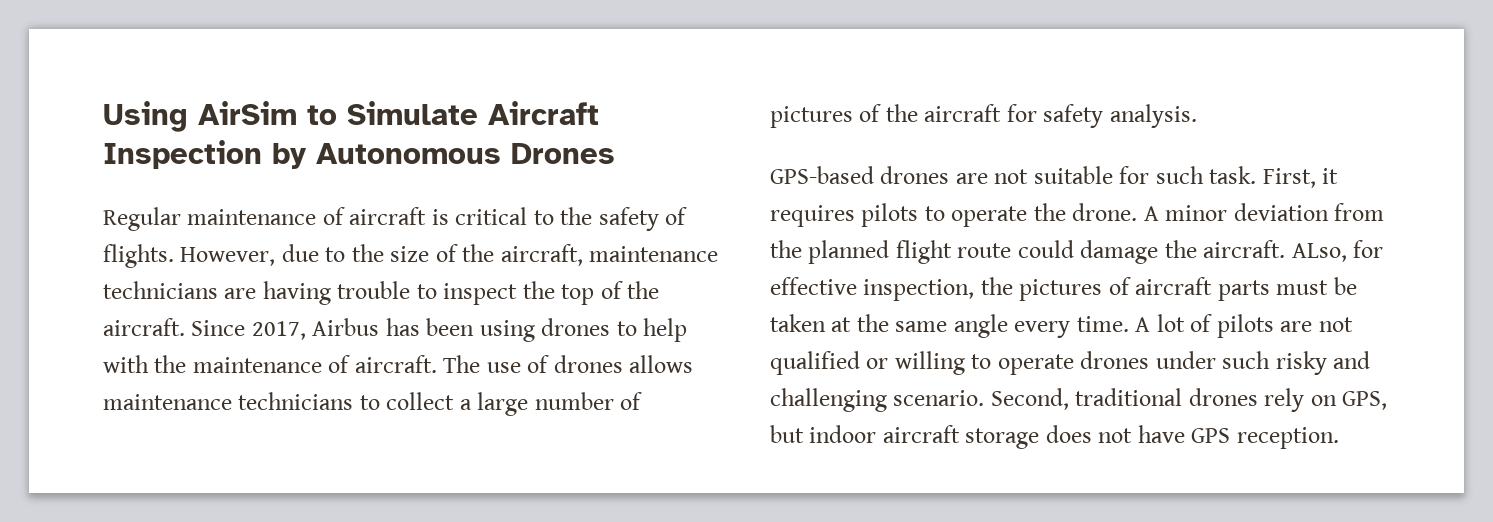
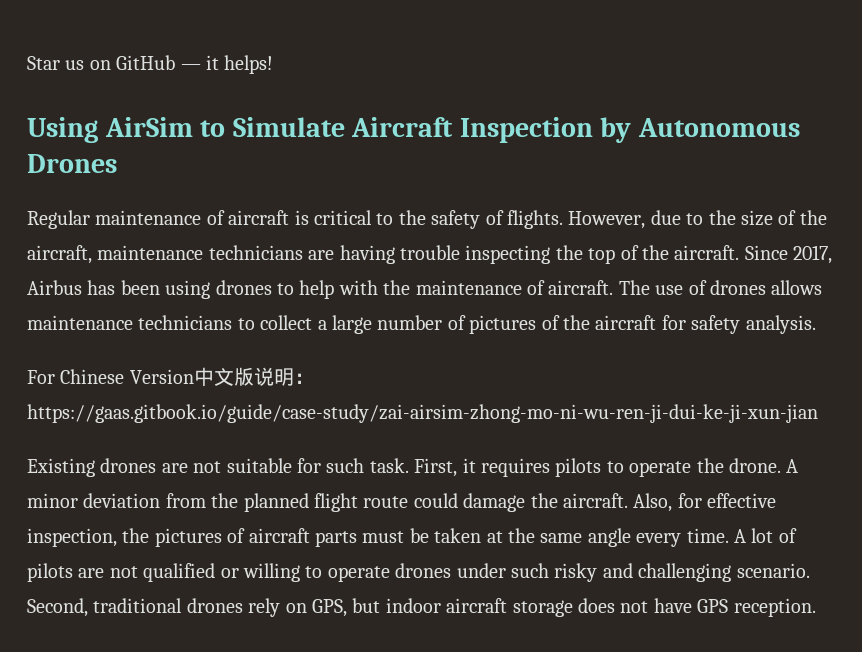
(103, 116) none -> [27,55,274,74] Star us on GitHub — it helps! //
[416,283,518,305] to inspect -> [465,245,551,264] inspecting
[770,166,874,184] GPS-based -> [27,367,314,386] [27,404,818,423] [27,458,95,477] For Chinese Version中文版说明：https://gaas.gitbook.io/guide/case-study/zai-airsim-zhong-mo-ni-wu-ren-ji-dui-ke-ji-xun-jian // Existing
[1291,243,1347,262] ALso, -> [633,493,673,512] Also,

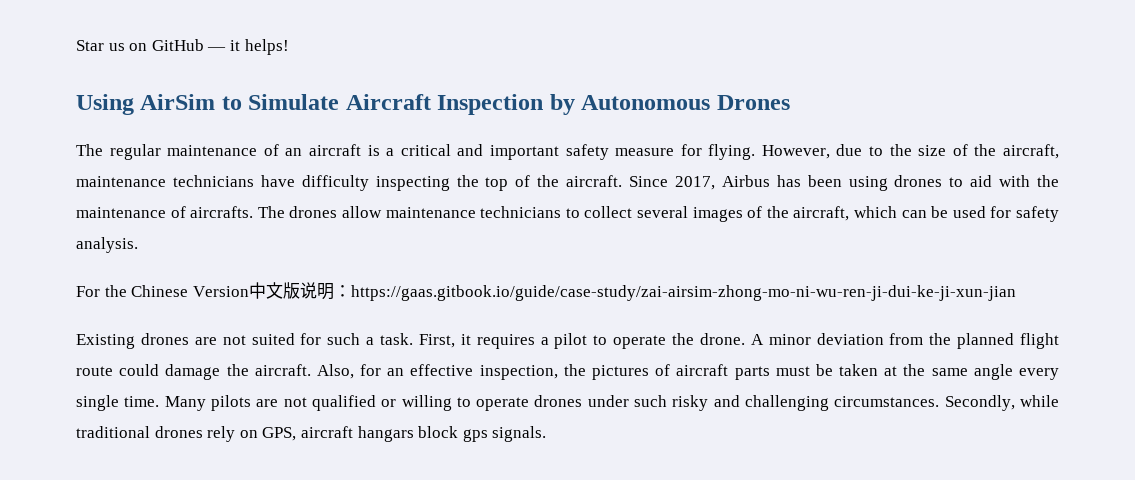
[27,210,225,229] Regular maintenance of -> [76,144,303,160] The regular maintenance of an
[314,210,563,229] critical to the safety of flights. -> [386,144,756,160] a critical and important safety measure for flying.
[308,245,460,264] are having trouble -> [260,175,369,191] have difficulty
[299,280,335,299] help -> [970,175,993,187] aid
[548,280,823,295] [27,315,657,334] aircraft. The use of drones allows maintenance technicians to collect a large number of pictures of the aircraft -> [190,206,986,222] aircrafts. The drones allow maintenance technicians to collect several images of the aircraft, which can be used
(55, 377) none -> [104,285,127,297] the
[226,458,292,473] suitable -> [251,333,295,345] suited
(365, 465) none -> [366,337,375,345] a
[555,458,602,477] pilots -> [540,333,588,349] a pilot
(702, 500) none -> [387,368,405,376] an
[686,528,797,543] time. A lot of -> [76,395,206,411] single time. Many
[736,563,810,578] [27,598,88,617] scenario. Second, -> [834,395,1059,411] circumstances. Secondly, while
[352,598,816,617] but indoor aircraft storage does not have GPS reception. -> [300,426,547,442] aircraft hangars block gps signals.

